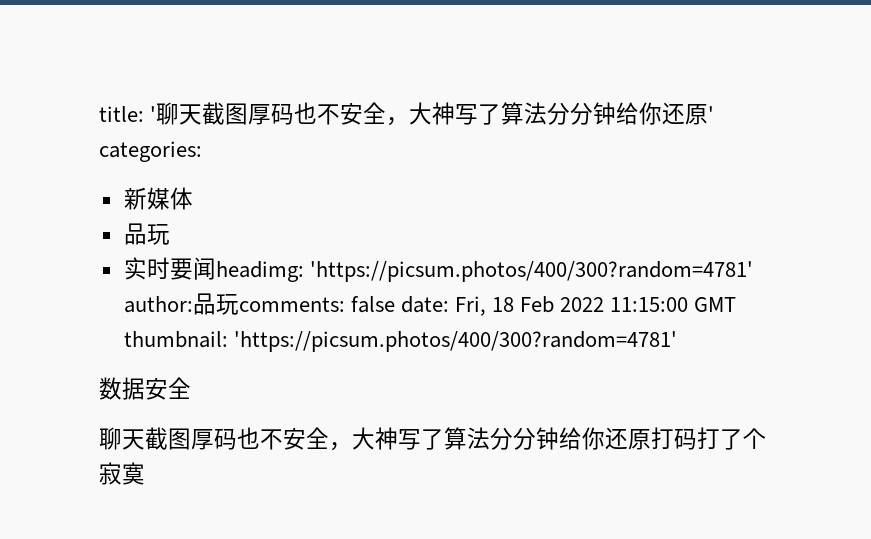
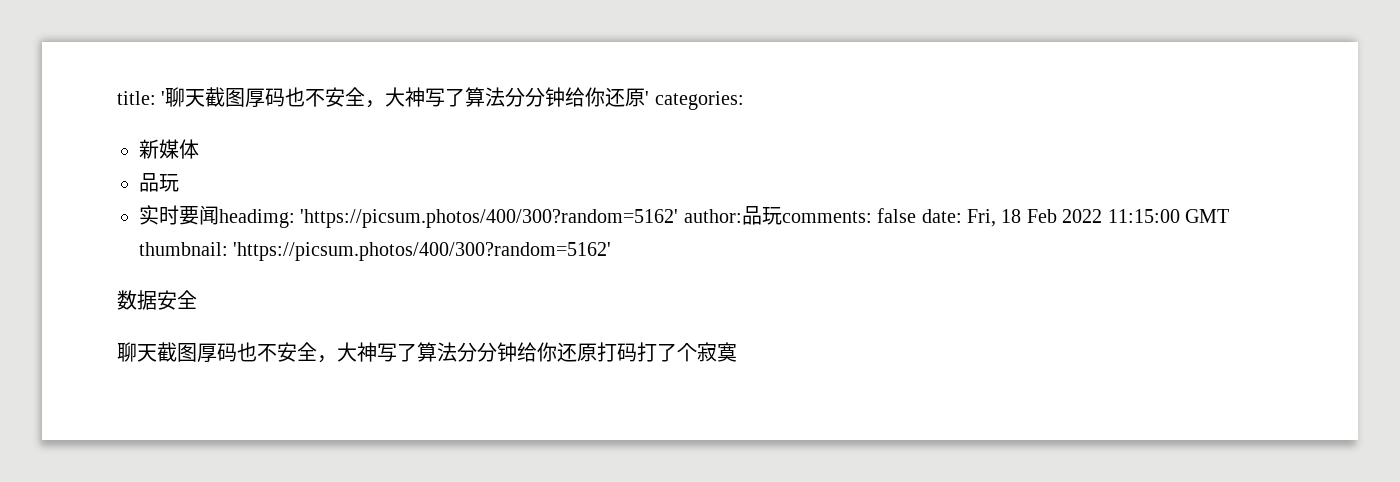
[309,261,753,282] 'https://picsum.photos/400/300?random=4781' -> [300,209,679,228] 'https://picsum.photos/400/300?random=5162'
[233,331,677,352] 'https://picsum.photos/400/300?random=4781' -> [233,242,612,261] 'https://picsum.photos/400/300?random=5162'

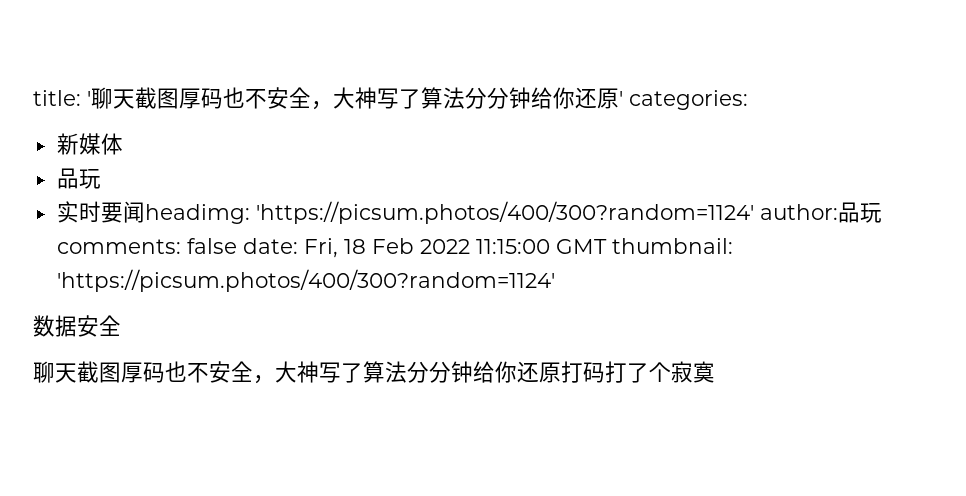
[300,209,679,228] 'https://picsum.photos/400/300?random=5162' -> [255,201,754,224] 'https://picsum.photos/400/300?random=1124'
[233,242,612,261] 'https://picsum.photos/400/300?random=5162' -> [56,269,555,292] 'https://picsum.photos/400/300?random=1124'

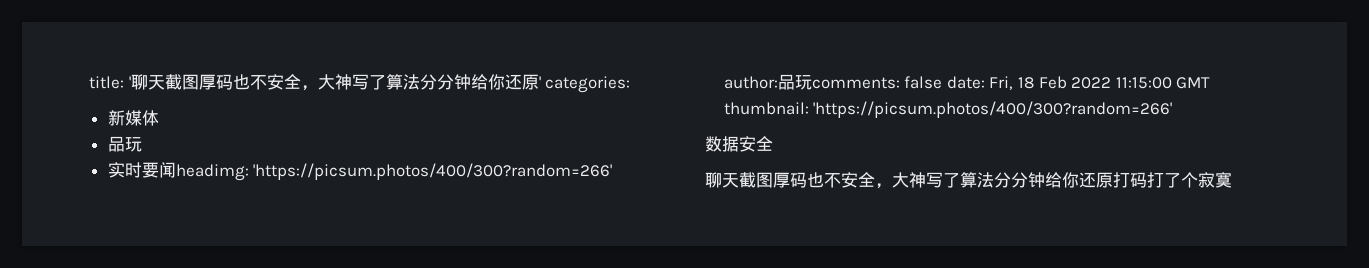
[255,201,754,224] 'https://picsum.photos/400/300?random=1124' -> [253,163,613,180] 'https://picsum.photos/400/300?random=266'
[56,269,555,292] 'https://picsum.photos/400/300?random=1124' -> [813,101,1173,118] 'https://picsum.photos/400/300?random=266'

